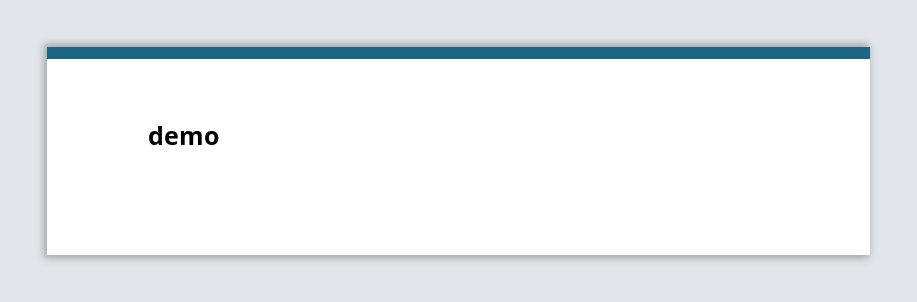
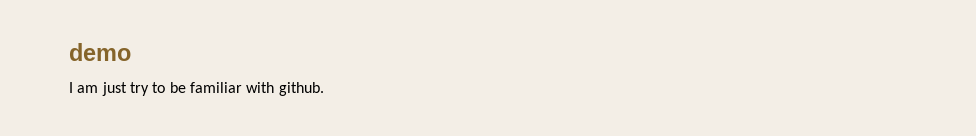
(219, 135) none -> [69,82,324,96] // I am just try to be familiar with github.

